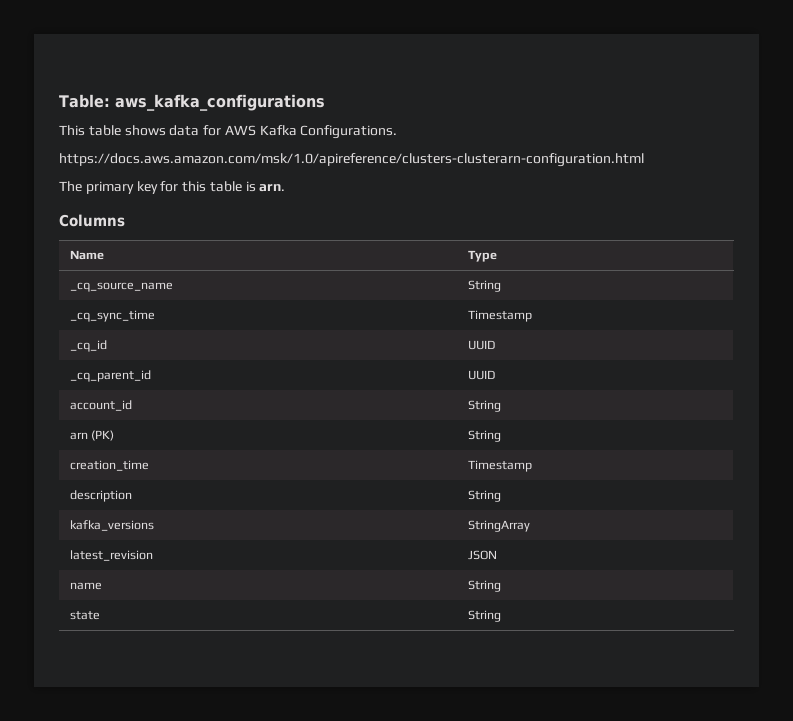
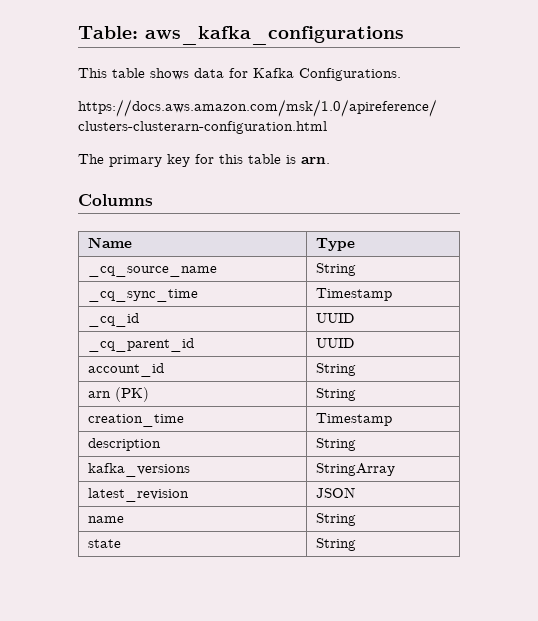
[224,125,256,136] AWS -> (248, 73) none

